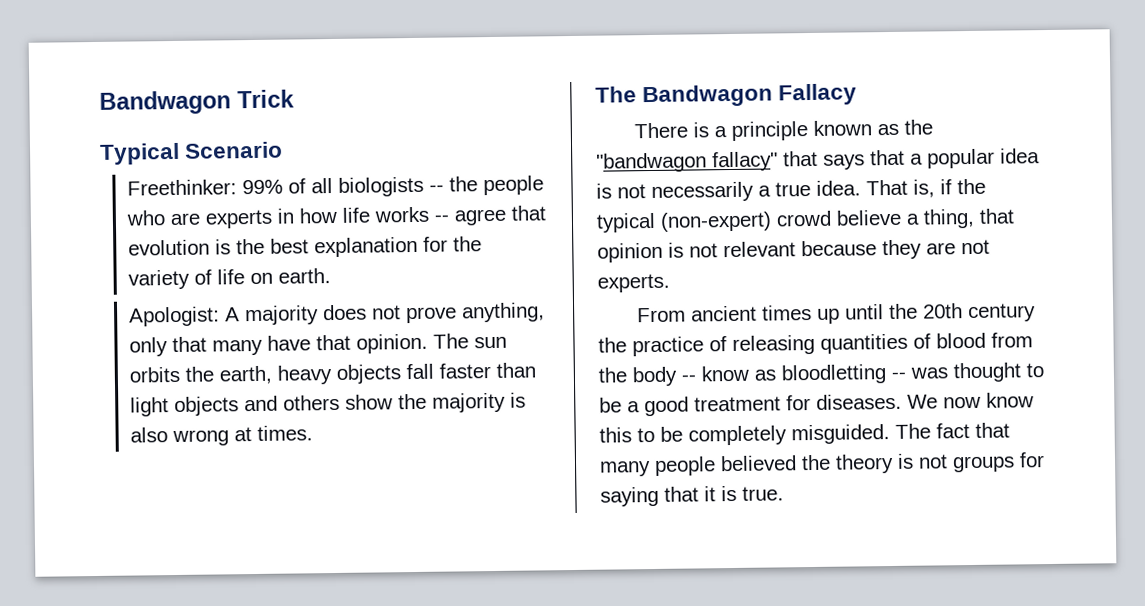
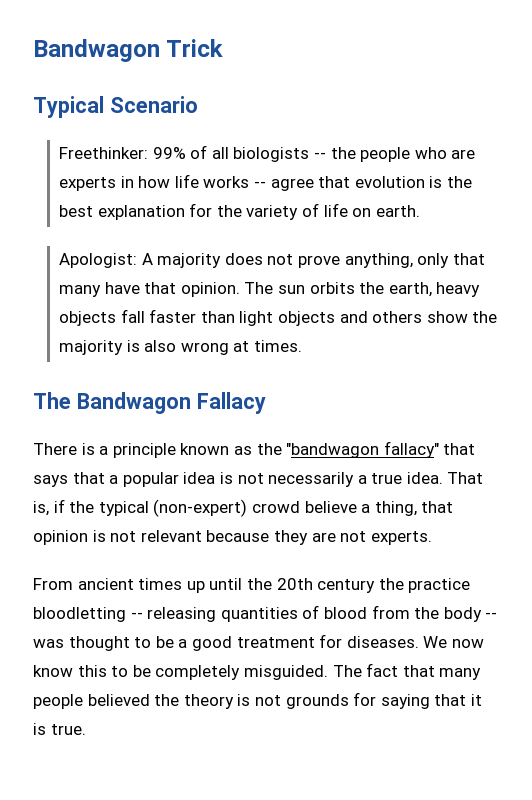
[709,336,727,352] of -> [33,607,143,622] bloodletting --
[701,364,906,385] know as bloodletting -- -> (498, 615) none
[952,455,1015,473] groups -> [285,694,349,709] grounds

